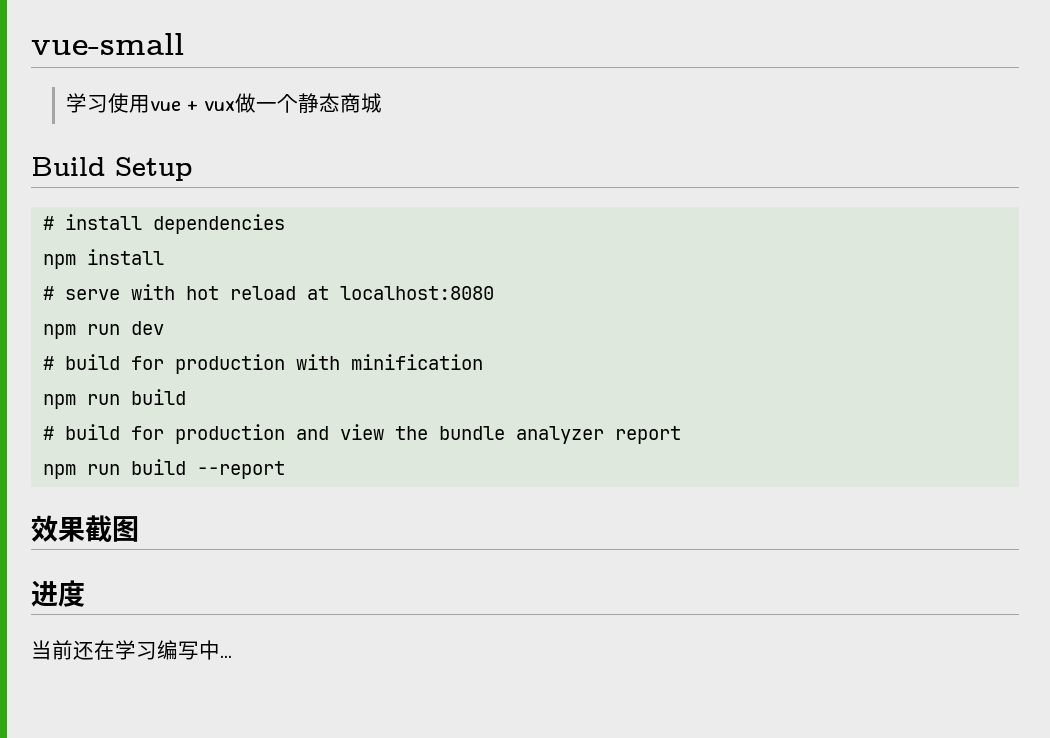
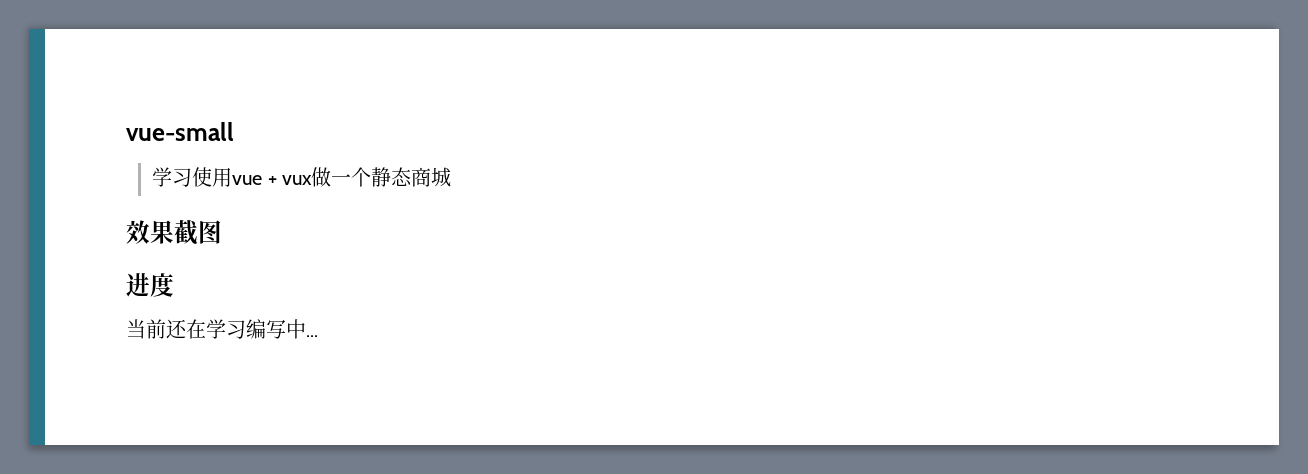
[31,157,192,181] [43,214,286,234] [43,249,165,269] [43,284,495,300] [43,321,165,339] [43,354,484,374] [43,389,187,409] [43,424,682,444] [43,459,286,479] // Build Setup // # install dependencies // npm install // # serve with hot reload at localhost:8080 // npm run dev // # build for production with minification // npm run build // # build for production and view the bundle analyzer report // npm run build --report -> (451, 177) none

